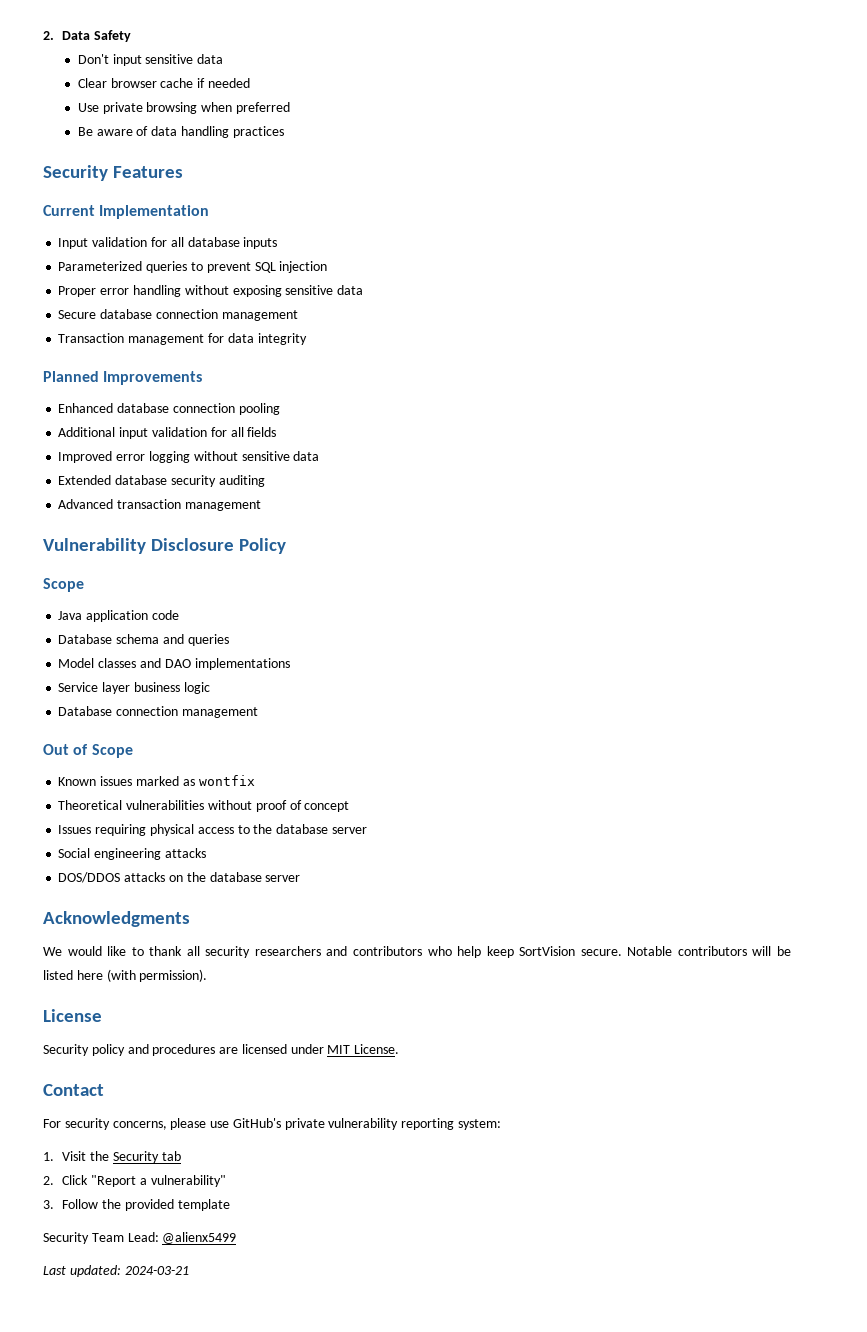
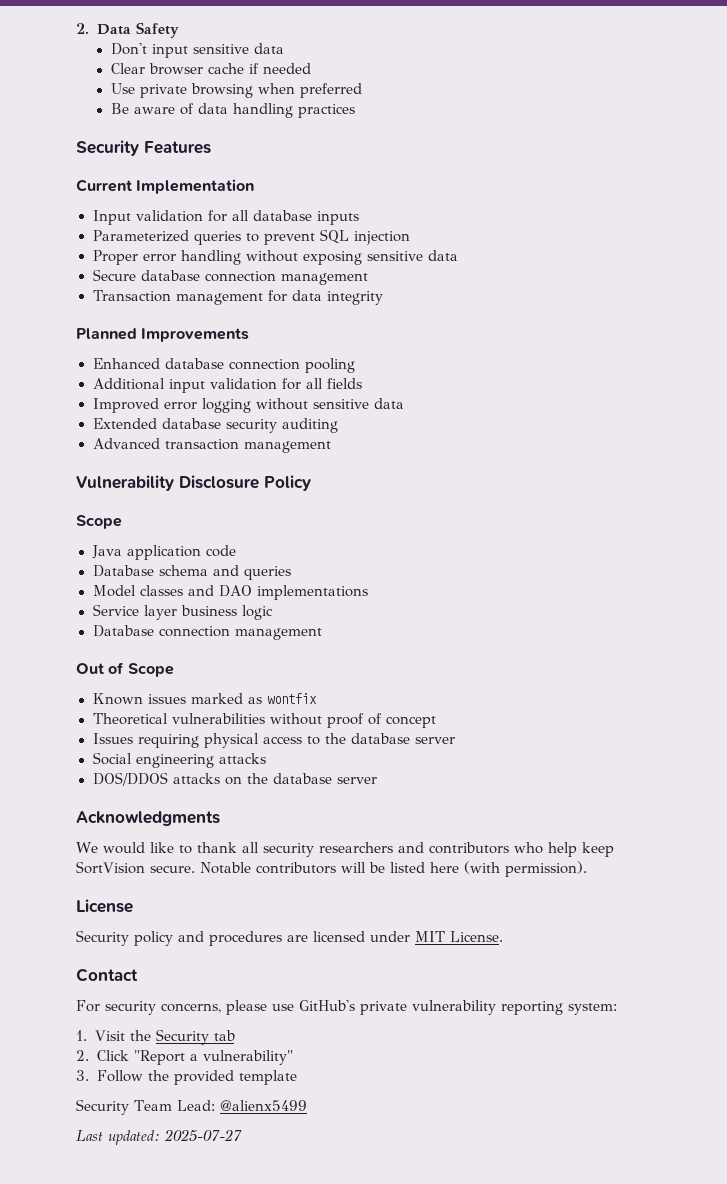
[124,1266,189,1275] 2024-03-21 -> [164,1129,242,1142] 2025-07-27

